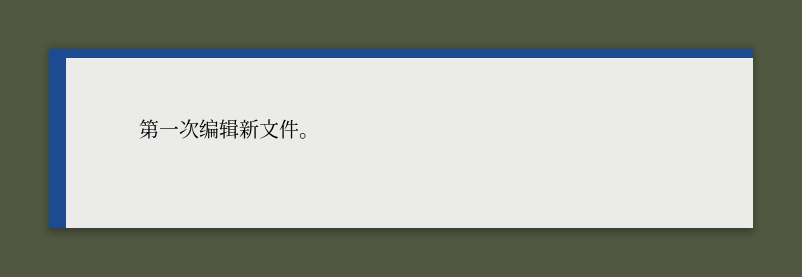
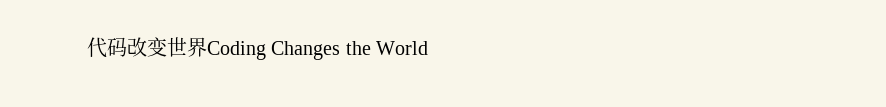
[139,119,319,139] 第一次编辑新文件。 -> [87,37,429,60] 代码改变世界Coding Changes the World

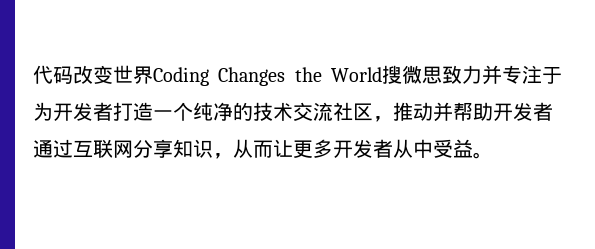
(429, 48) none -> [381,65,562,85] [33,102,553,122] [33,139,493,159] 搜微思致力并专注于为开发者打造一个纯净的技术交流社区，推动并帮助开发者通过互联网分享知识，从而让更多开发者从中受益。

